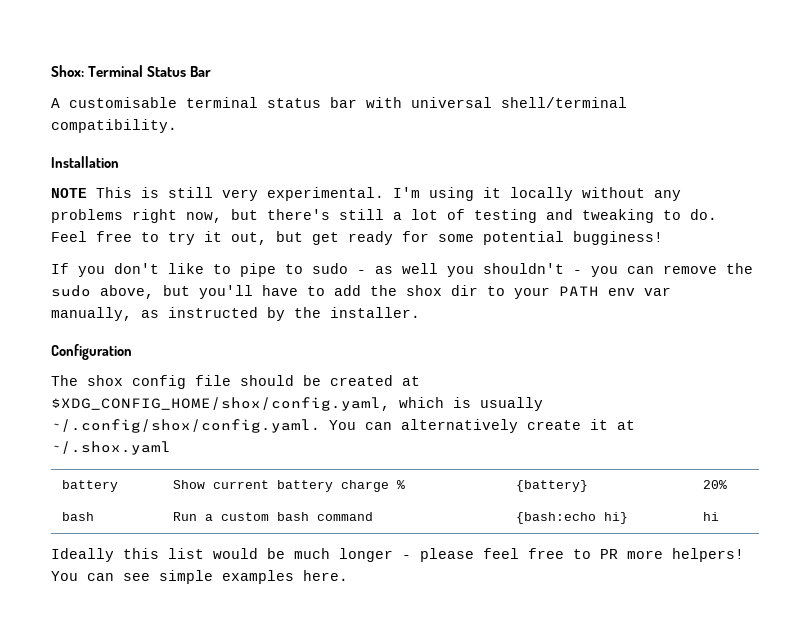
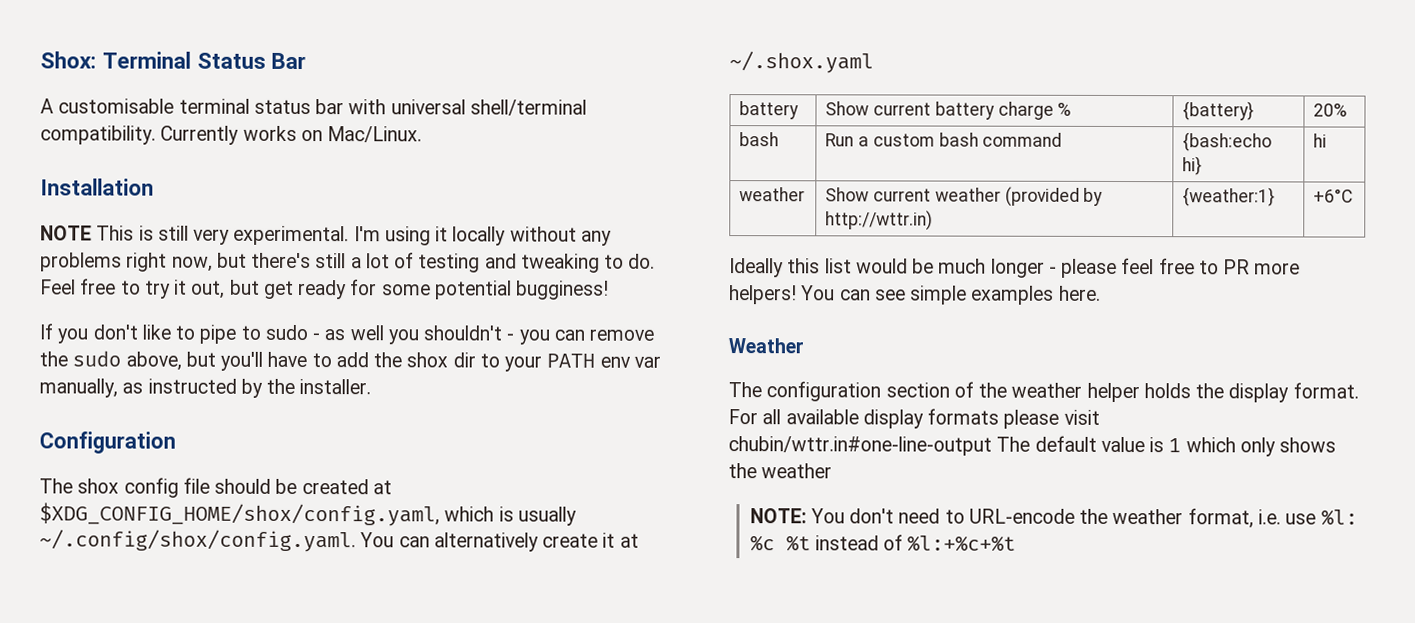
(177, 126) none -> [160,125,423,145] Currently works on Mac/Linux.
(719, 516) none -> [739,187,806,202] [825,186,1104,207] [825,210,934,231] [1182,187,1276,207] [1313,188,1354,203] // weather | Show current weather (provided by http://wttr.in) | {weather:1} | +6°C
(348, 575) none -> [728,338,804,354] [728,381,1359,403] [728,408,1100,429] [728,435,1337,457] [728,463,833,479] [749,508,1358,529] [749,534,1017,552] // Weather // The configuration section of the weather helper holds the display format. For all available display formats please visit chubin/wttr.in#one-line-output The default value is 1 which only shows the weather // NOTE: You don't need to URL-encode the weather format, i.e. use %l: %c %t instead of %l:+%c+%t

